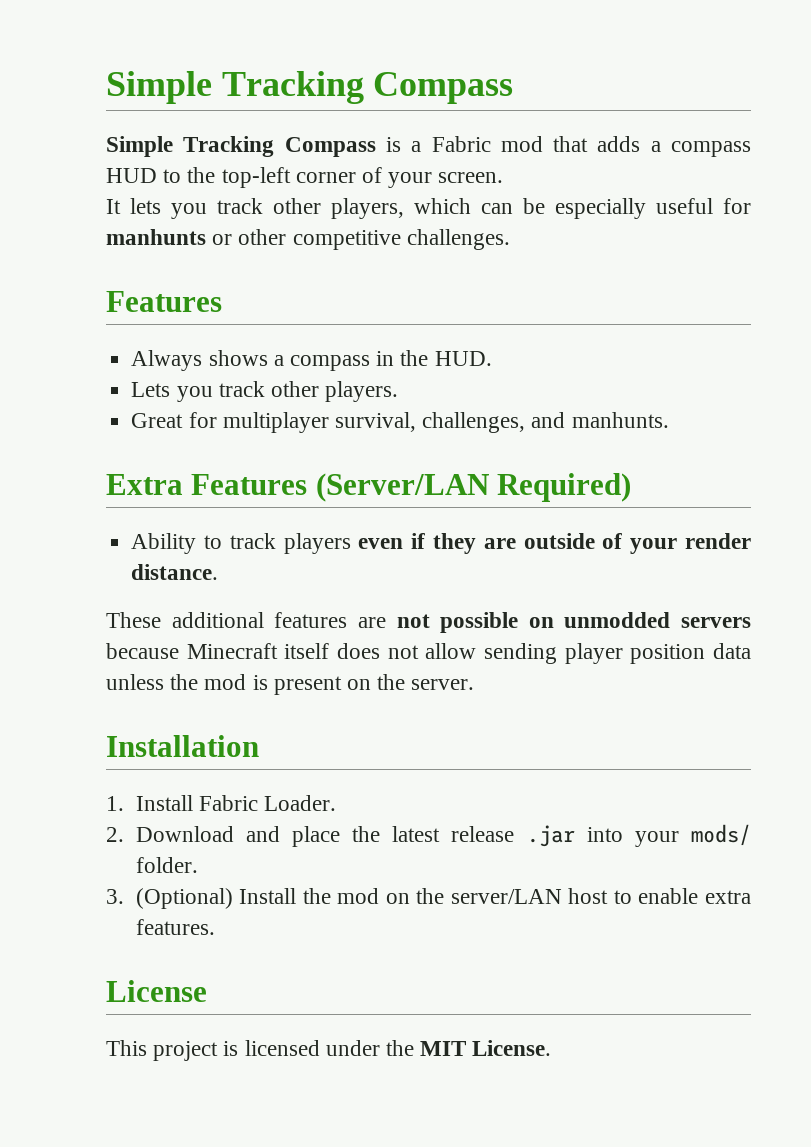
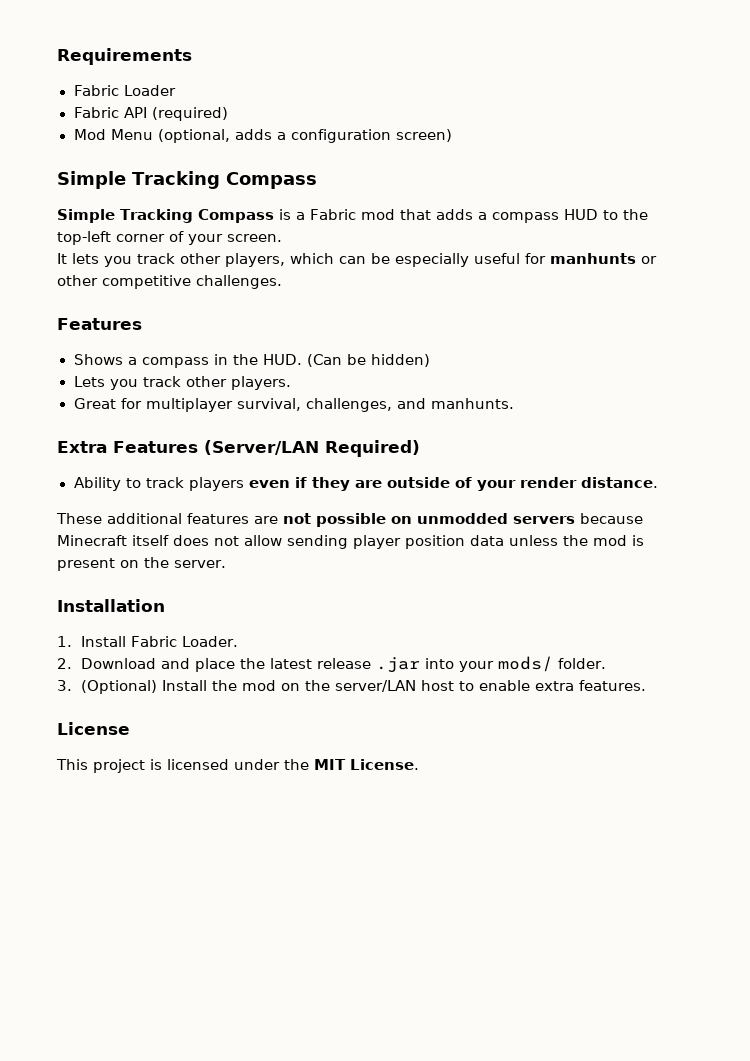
(106, 87) none -> [57,48,192,65] [73,85,177,96] [73,107,229,121] [73,129,452,143] Requirements // Fabric Loader // Fabric API (required) // Mod Menu (optional, adds a configuration screen) //
[131,350,268,371] Always shows -> [73,354,123,365] Shows
(492, 358) none -> [306,354,430,367] (Can be hidden)

